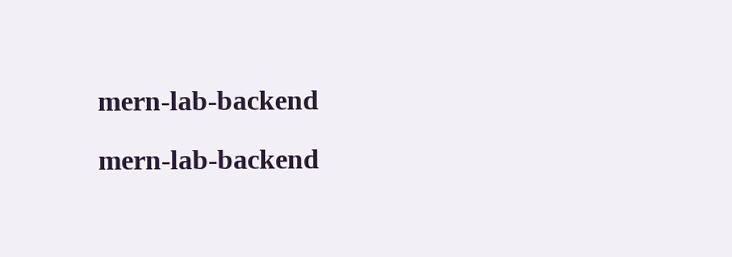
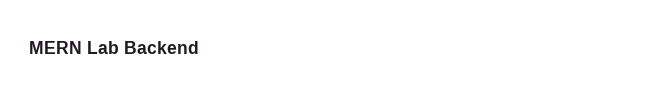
[97,90,319,111] [98,149,320,170] mern-lab-backend // mern-lab-backend -> [29,41,199,54] MERN Lab Backend

